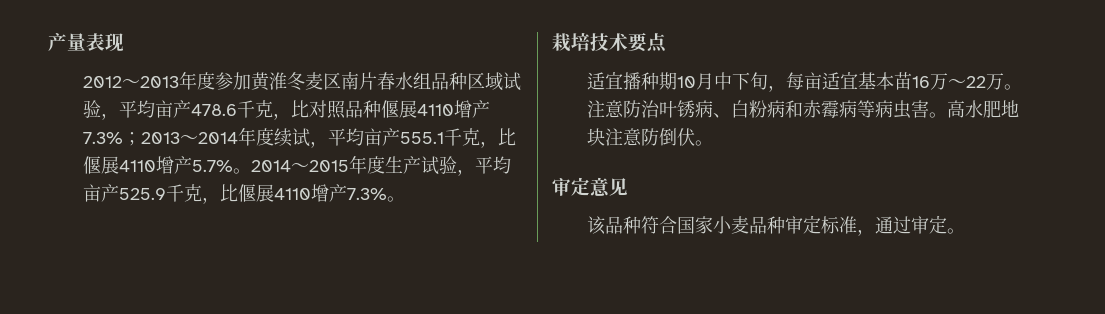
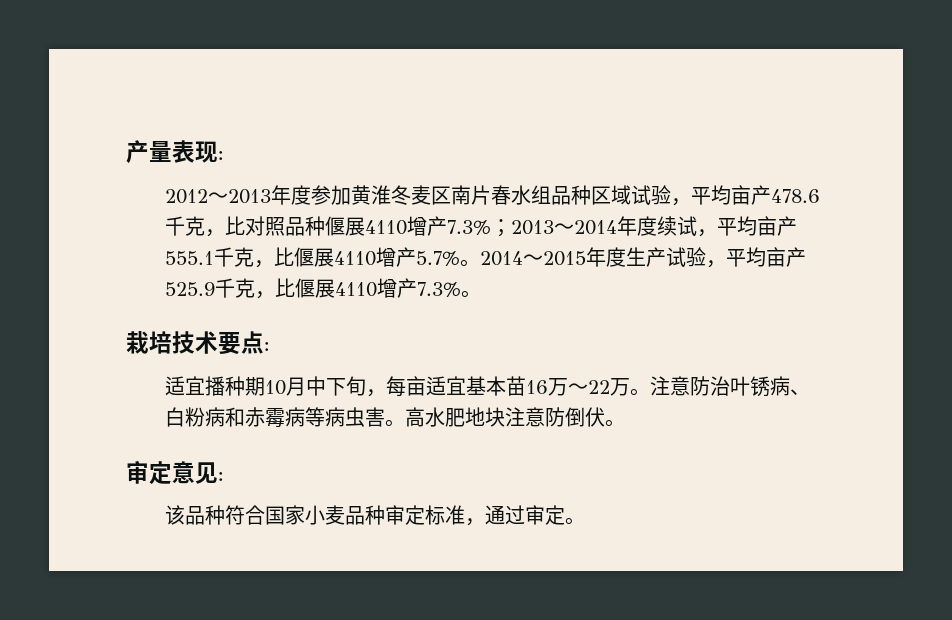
(124, 42) none -> [218,151,224,160] :
(667, 43) none -> [264,342,270,351] :
(628, 187) none -> [218,472,224,481] :

